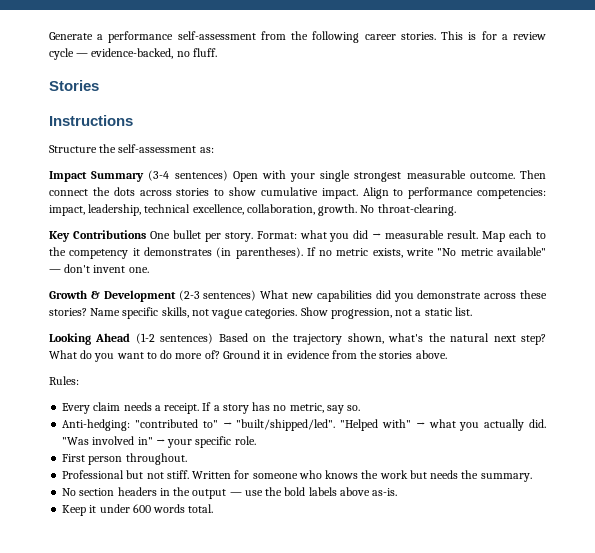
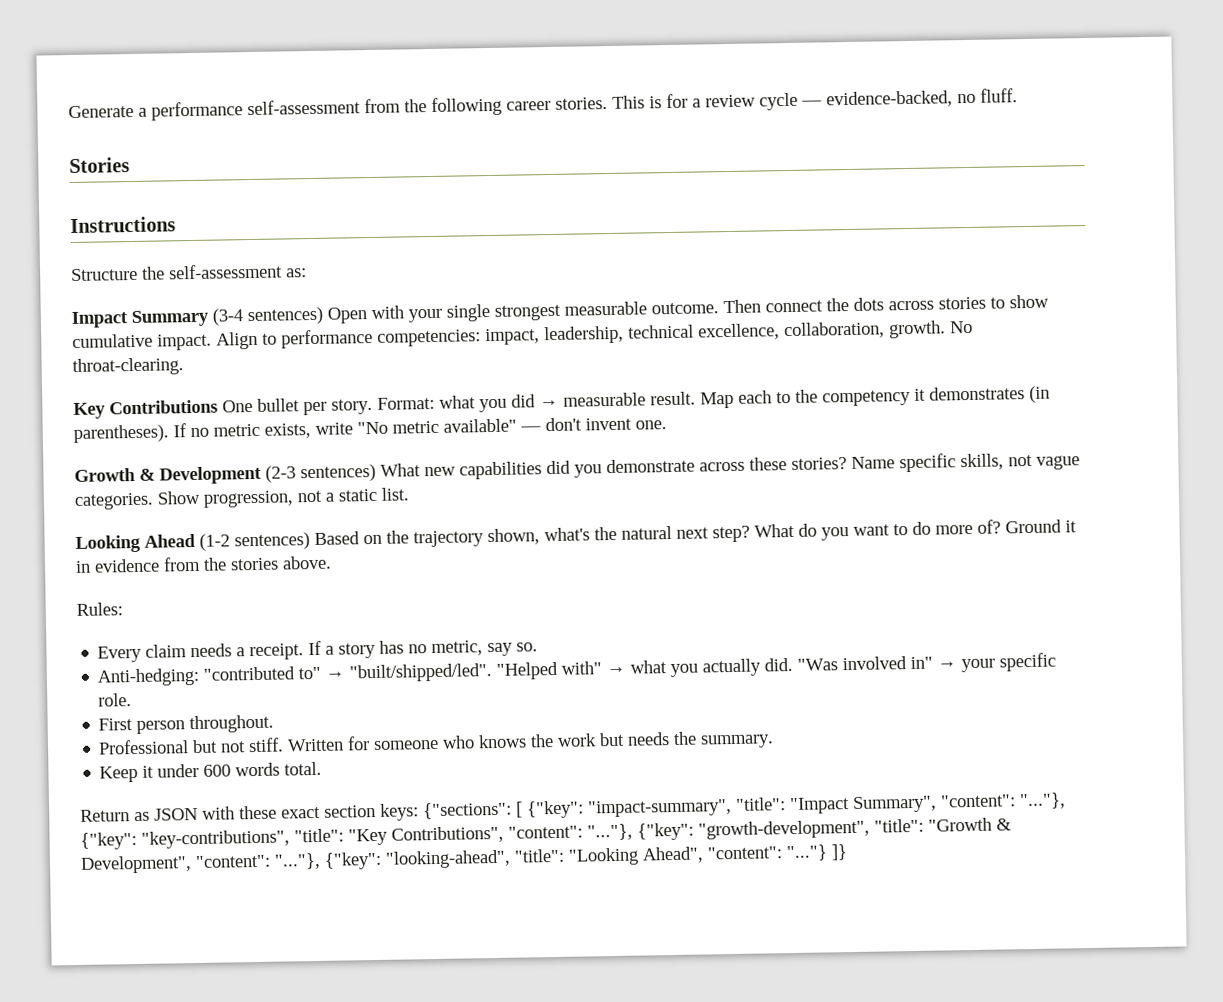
[62,487,398,499] // No section headers in the output — use the bold labels above as-is. -> (775, 741) none
(214, 508) none -> [80,792,1066,822] [80,817,1012,850] [80,844,848,874] // Return as JSON with these exact section keys: {"sections": [ {"key": "impact-summary", "title": "Impact Summary", "content": "..."}, {"key": "key-contributions", "title": "Key Contributions", "content": "..."}, {"key": "growth-development", "title": "Growth & Development", "content": "..."}, {"key": "looking-ahead", "title": "Looking Ahead", "content": "..."} ]}

